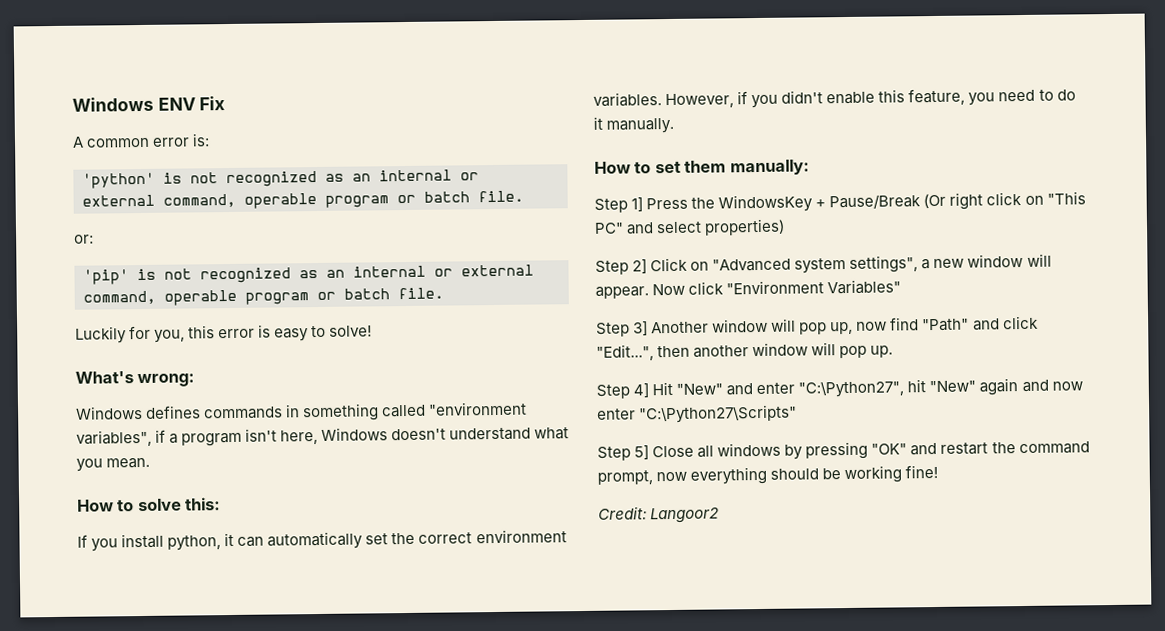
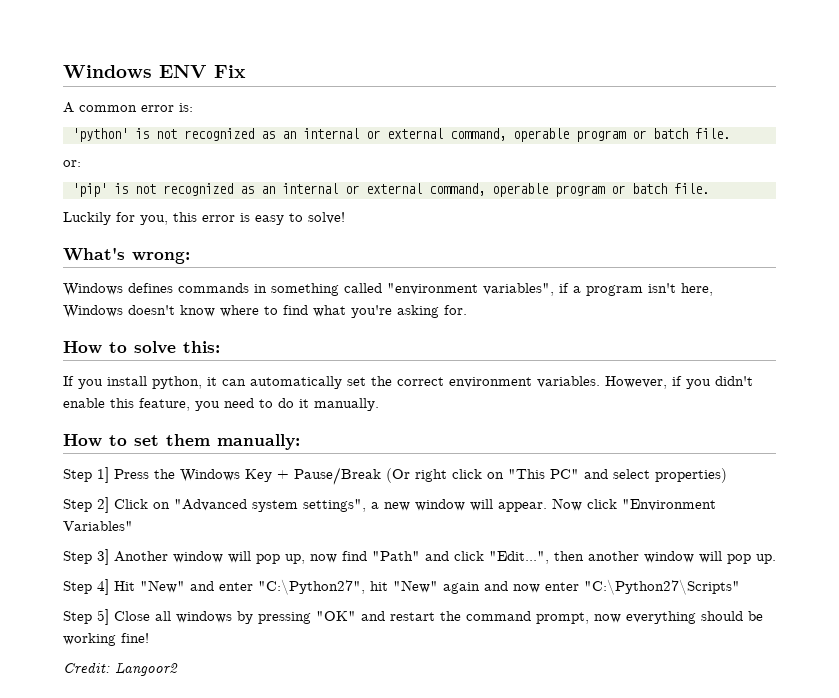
[449,427,570,441] [76,457,151,472] understand what you mean. -> [180,305,467,318] know where to find what you're asking for.
[718,194,814,213] WindowsKey -> [180,469,272,482] Windows Key

